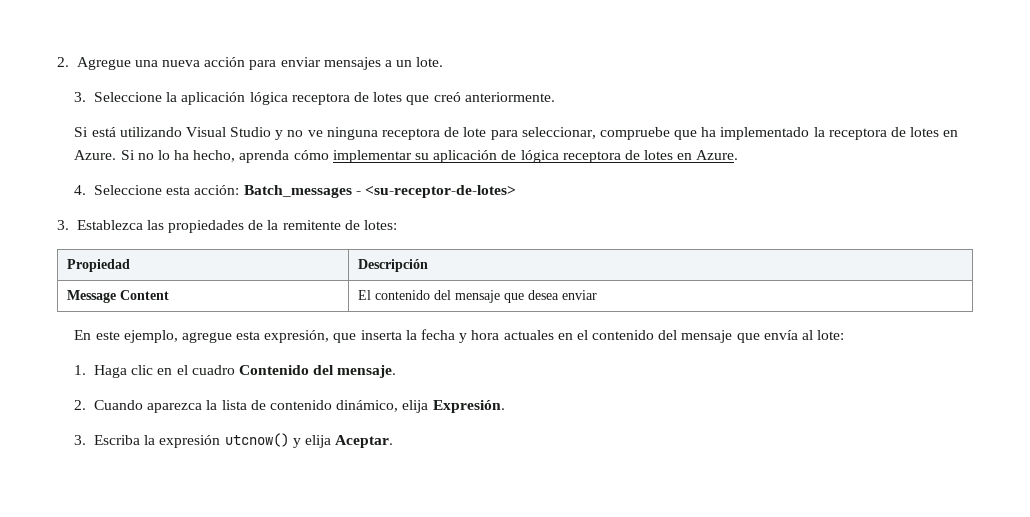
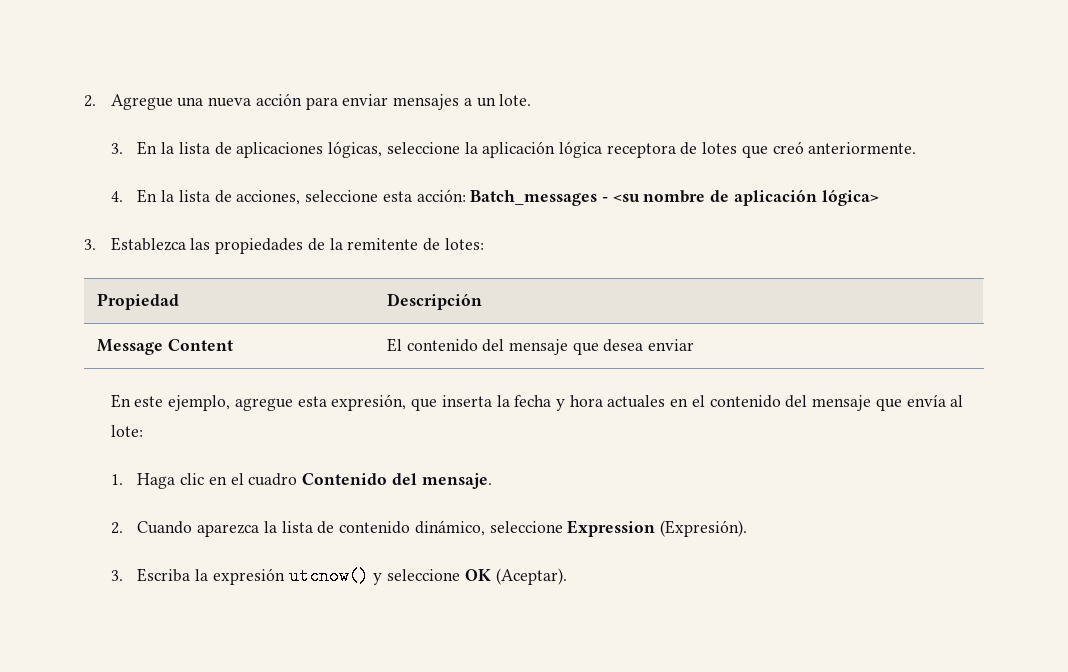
[94,92,163,102] Seleccione -> [137,141,460,158] En la lista de aplicaciones lógicas, seleccione
[74,127,959,140] [74,150,739,163] [74,185,517,198] Si está utilizando Visual Studio y no ve ninguna receptora de lote para seleccionar, compruebe que ha implementado la receptora de lotes en Azure. Si no lo ha hecho, aprenda cómo implementar su aplicación de lógica receptora de lotes en Azure. // 4. Seleccione esta acción: Batch_messages - <su-receptor-de-lotes> -> [110,189,879,206] 4. En la lista de acciones, seleccione esta acción: Batch_messages - <su nombre de aplicación lógica>
[402,400,505,413] elija Expresión. -> [489,520,747,537] seleccione Expression (Expresión).
[305,435,394,448] elija Aceptar. -> [387,568,567,585] seleccione OK (Aceptar).

